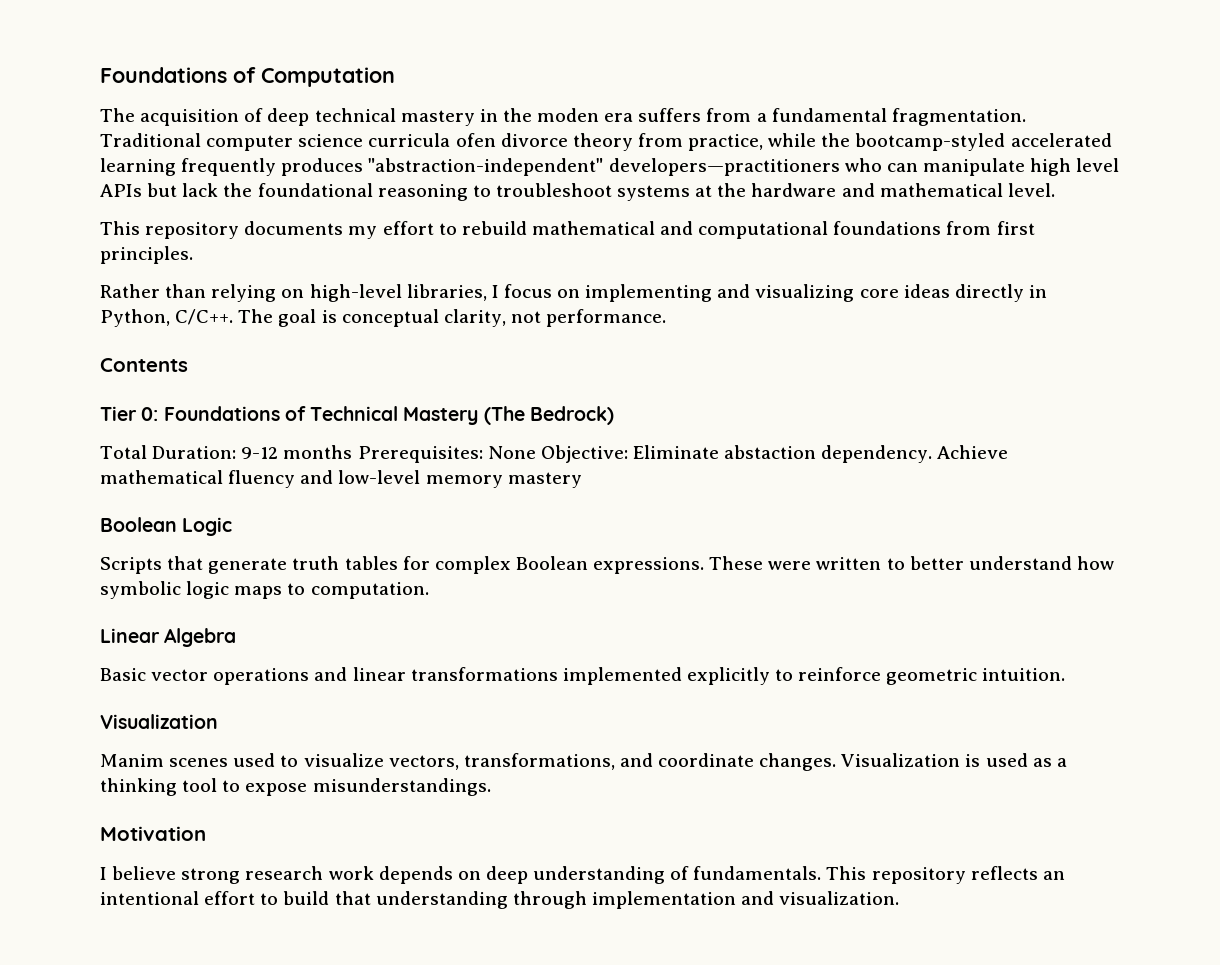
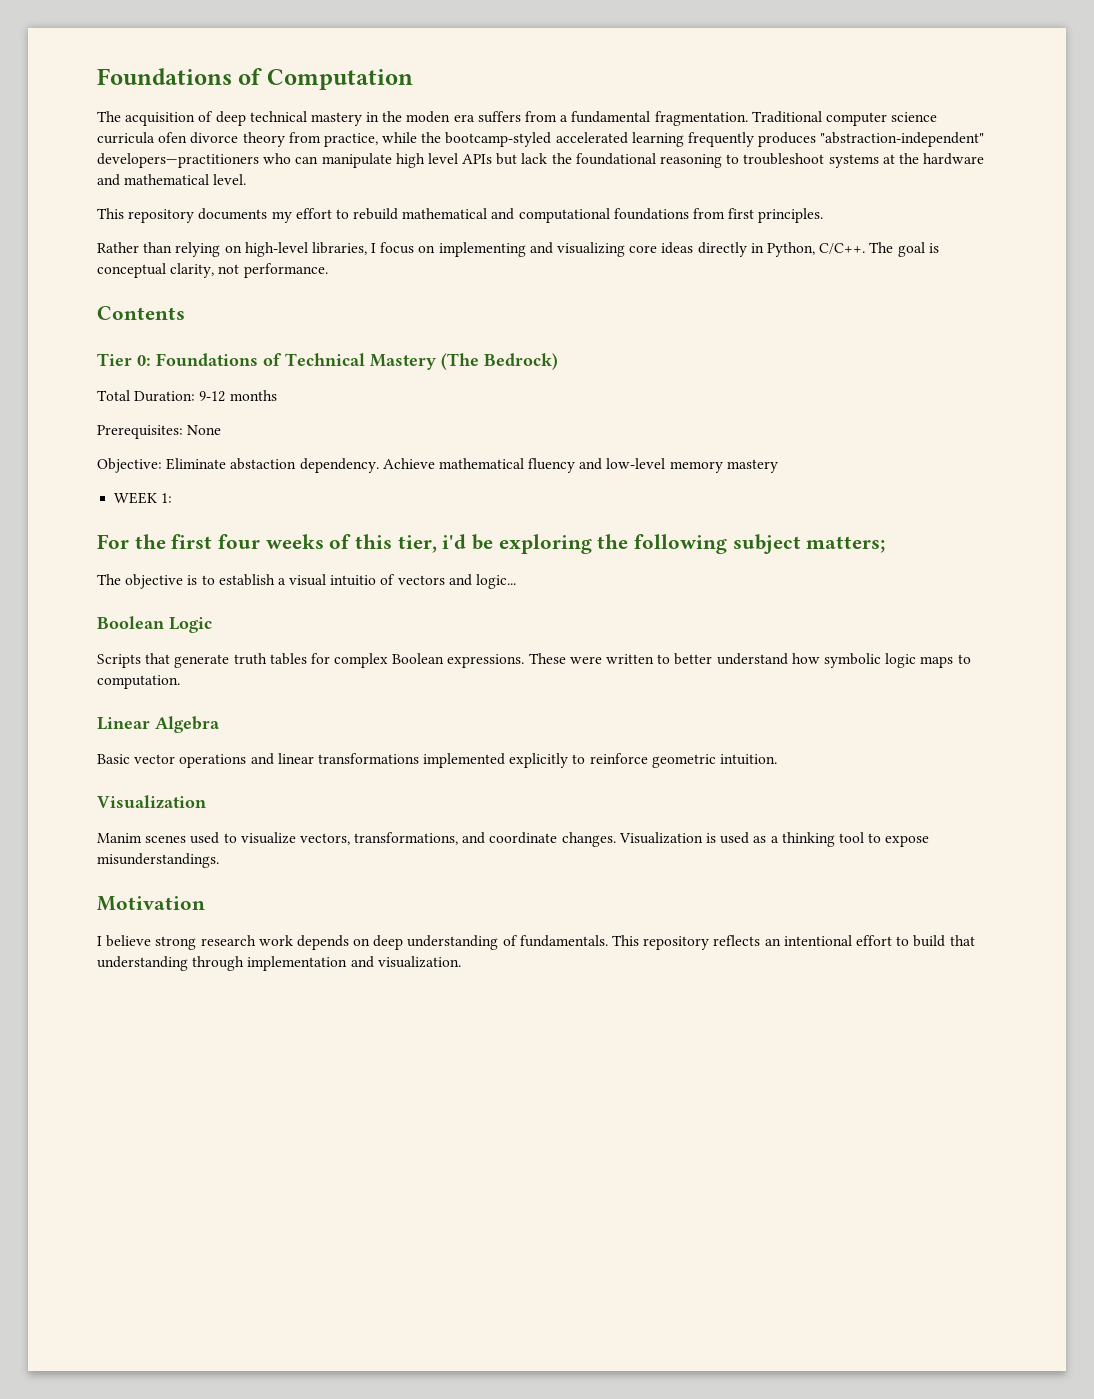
(353, 452) none -> (277, 395) //
(536, 452) none -> (222, 430) //
(582, 480) none -> [114,492,173,504] [97,534,886,554] [97,574,517,589] // WEEK 1: // For the first four weeks of this tier, i'd be exploring the following subject matters; // The objective is to establish a visual intuitio of vectors and logic...

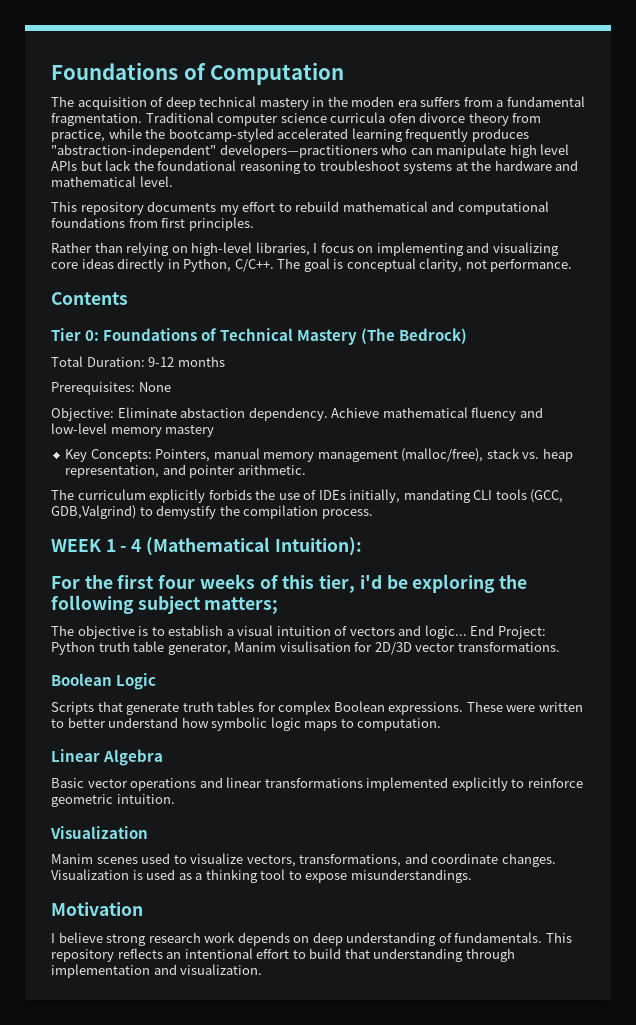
[114,492,173,504] WEEK 1: -> [65,448,573,462] [65,464,306,478] [51,489,564,503] [51,505,373,519] [51,537,362,556] Key Concepts: Pointers, manual memory management (malloc/free), stack vs. heap representation, and pointer arithmetic. // The curriculum explicitly forbids the use of IDEs initially, mandating CLI tools (GCC, GDB,Valgrind) to demystify the compilation process. // WEEK 1 - 4 (Mathematical Intuition):
[330,575,377,586] intuitio -> [276,626,331,636] intuition
(517, 581) none -> [470,625,546,639] [51,641,560,655] End Project: Python truth table generator, Manim visulisation for 2D/3D vector transformations.

